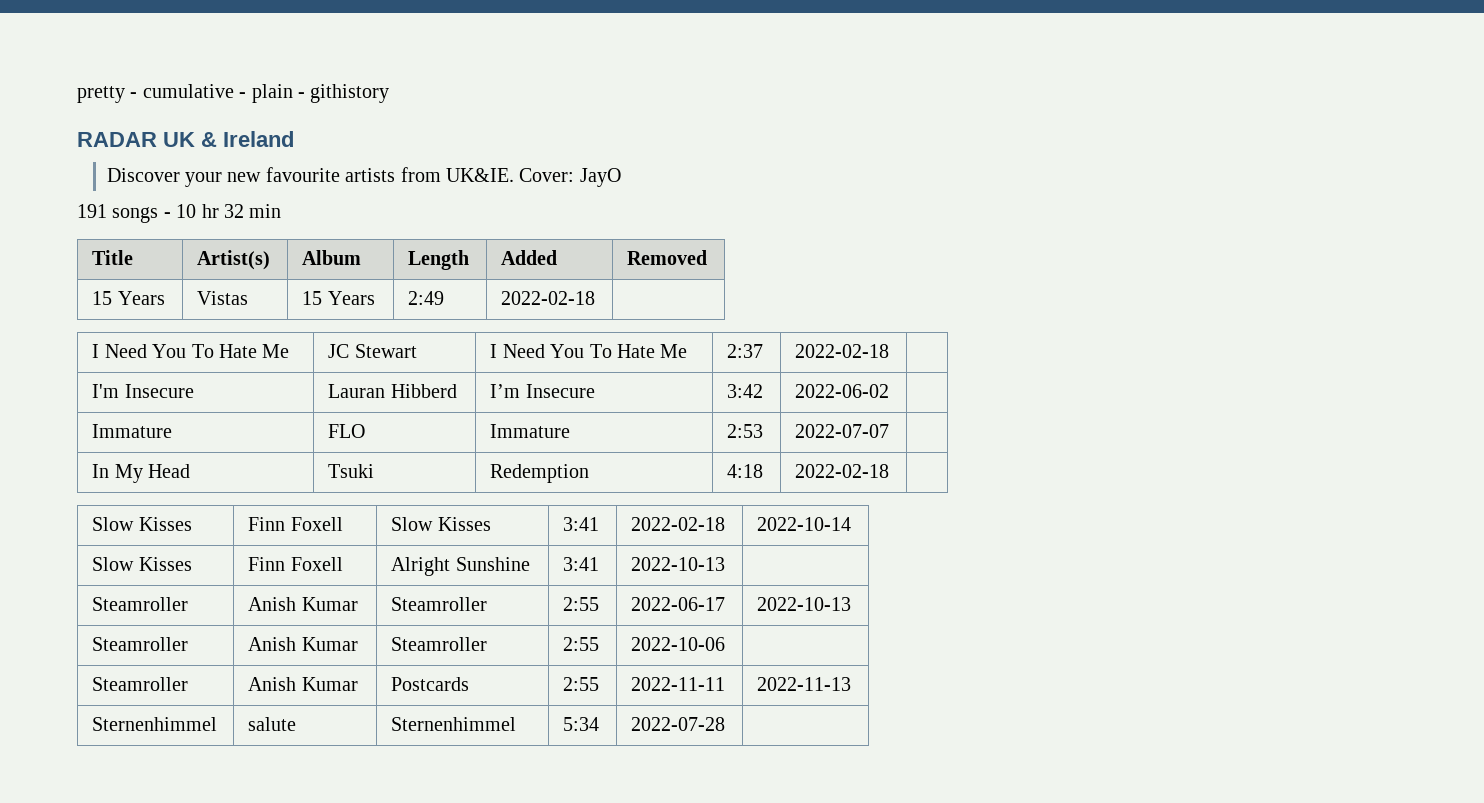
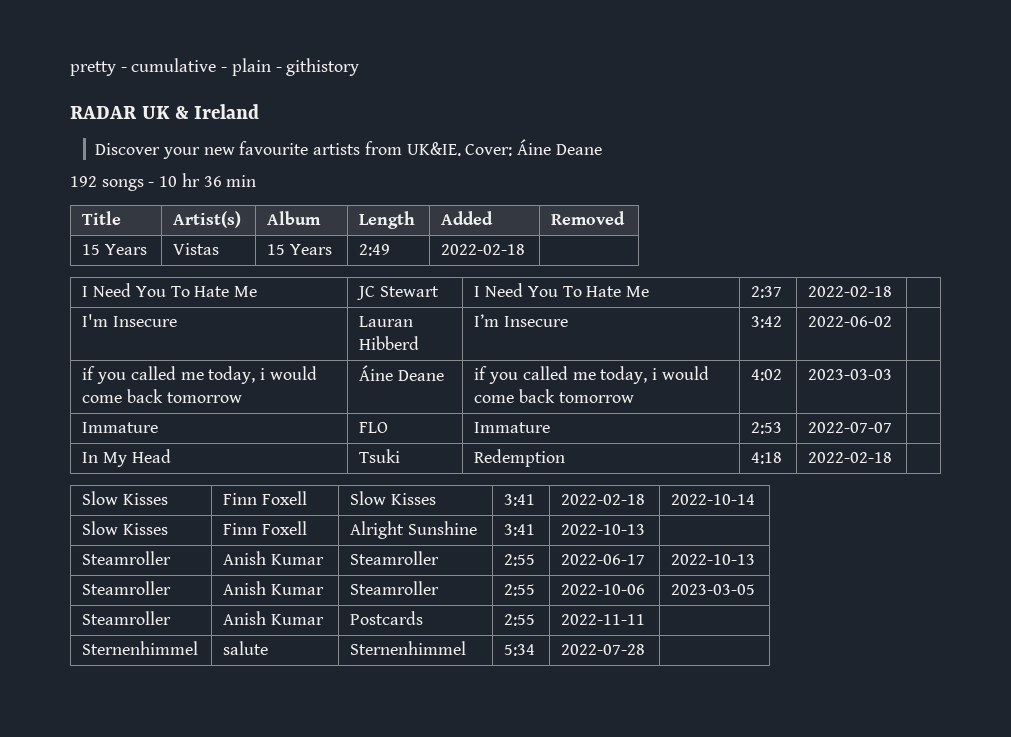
[579,168,621,187] [77,204,107,218] JayO // 191 -> [517,139,602,155] [70,176,97,187] Áine Deane // 192
[224,204,245,218] 32 -> [203,176,222,187] 36
(890, 391) none -> [82,366,317,384] [82,389,242,403] [359,365,445,381] [474,366,709,384] [474,389,634,403] [751,369,783,381] [808,369,893,380] // if you called me today, i would come back tomorrow | Áine Deane | if you called me today, i would come back tomorrow | 4:02 | 2023-03-03 |
(726, 644) none -> [671,584,756,595] 2023-03-05
[757,677,852,691] 2022-11-13 -> (646, 619) none

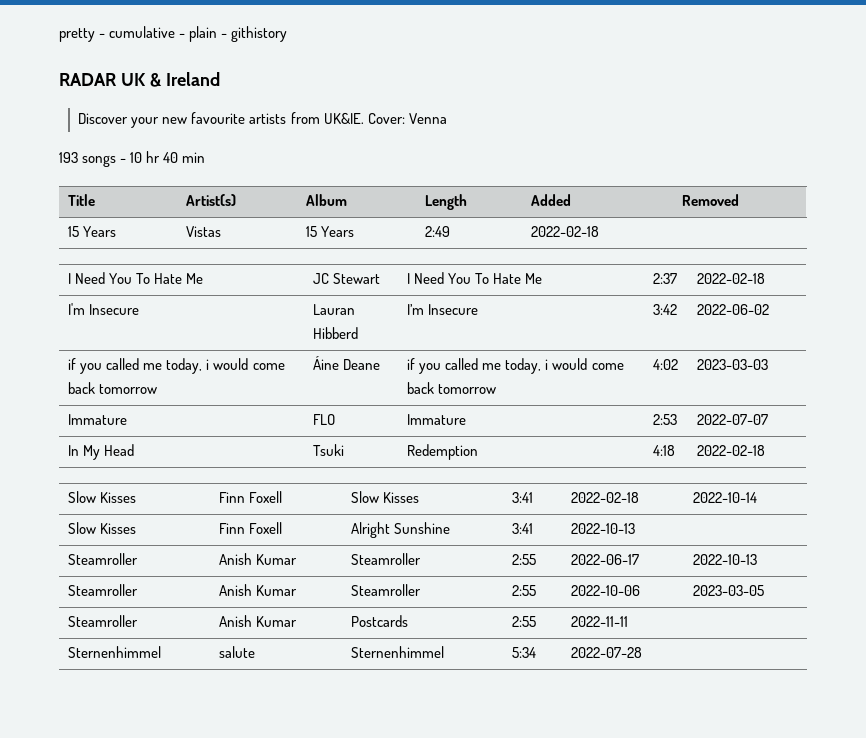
[517,139,602,155] [70,176,97,187] Áine Deane // 192 -> [408,113,447,124] [59,152,78,163] Venna // 193
[203,176,222,187] 36 -> [163,152,179,163] 40

